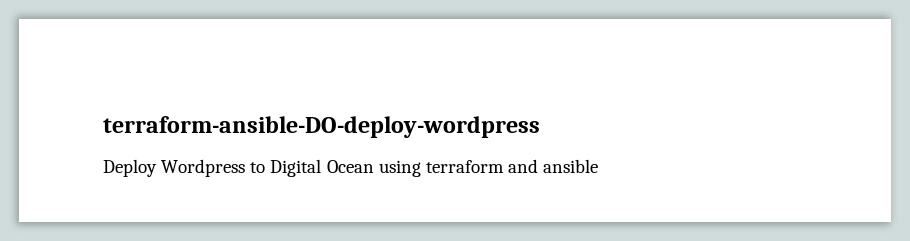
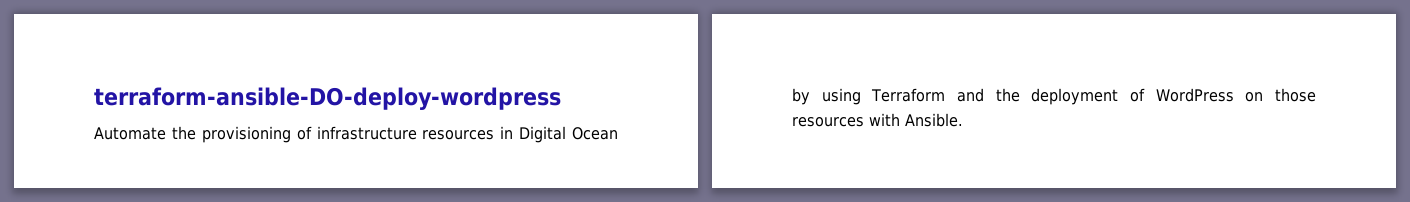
[103,159,599,177] Deploy Wordpress to Digital Ocean using terraform and ansible -> [94,126,618,143] [792,88,1316,105] [792,113,963,127] Automate the provisioning of infrastructure resources in Digital Ocean by using Terraform and the deployment of WordPress on those resources with Ansible.

